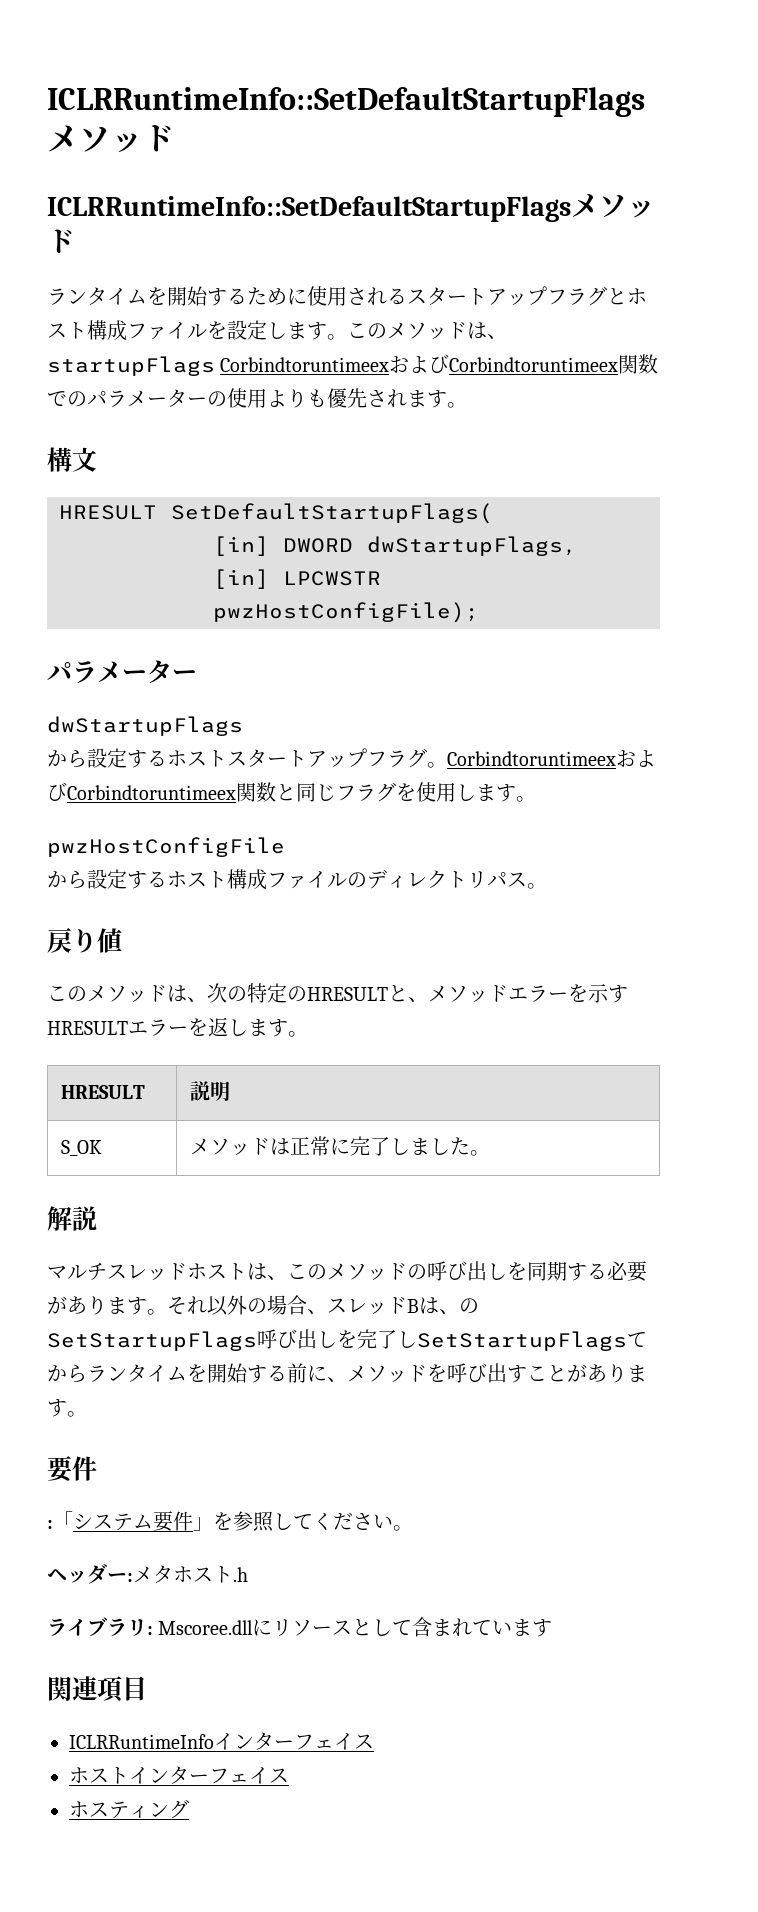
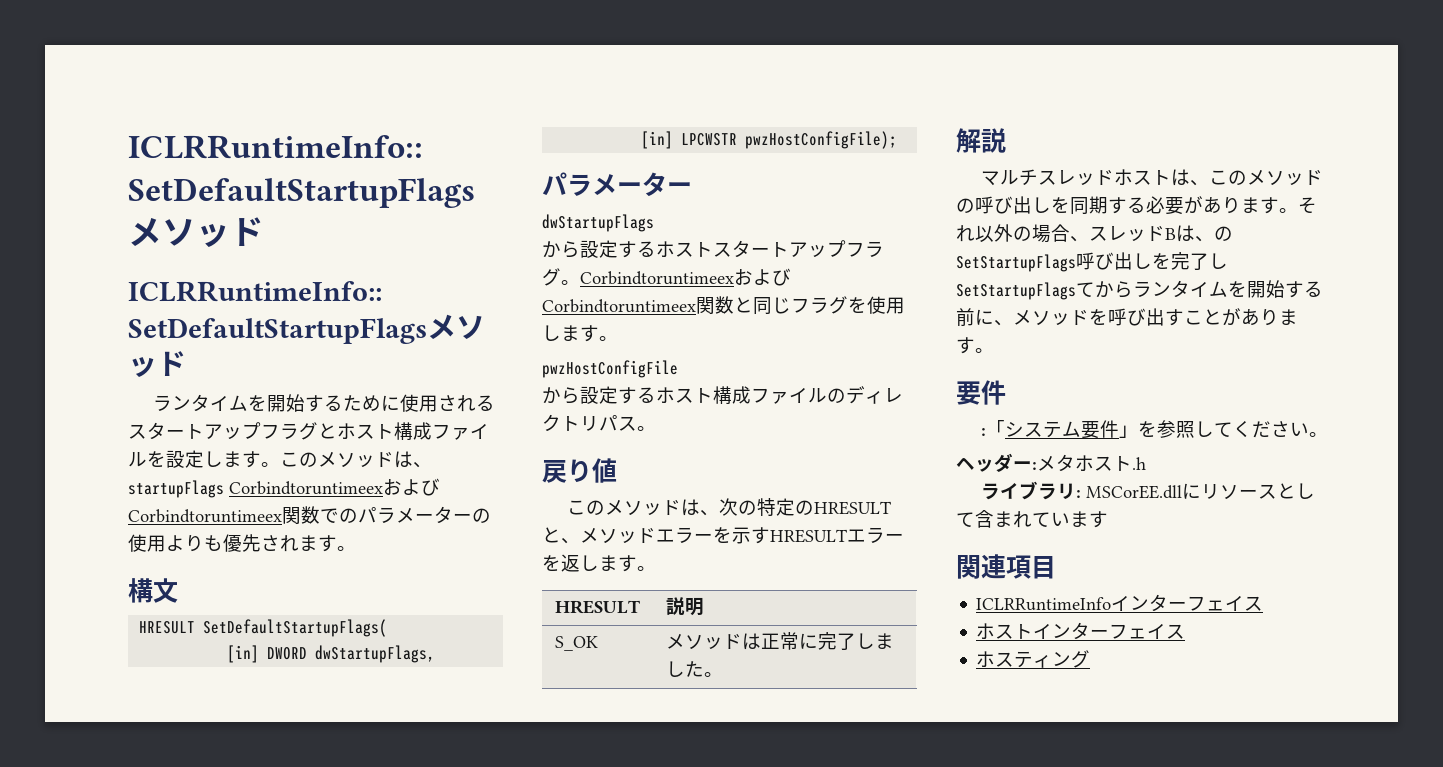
[158,1620,254,1635] Mscoree.dll -> [1085,485,1182,499] MSCorEE.dll

